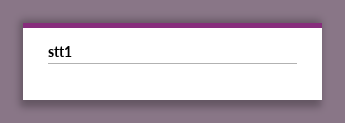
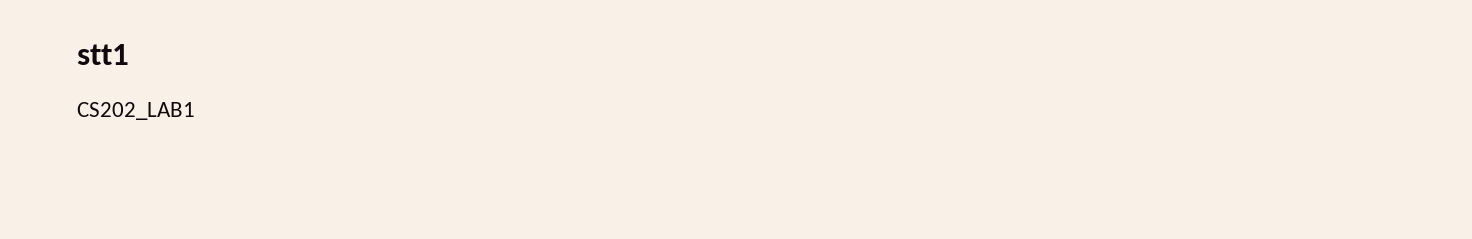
(72, 51) none -> [77,102,195,120] // CS202_LAB1

